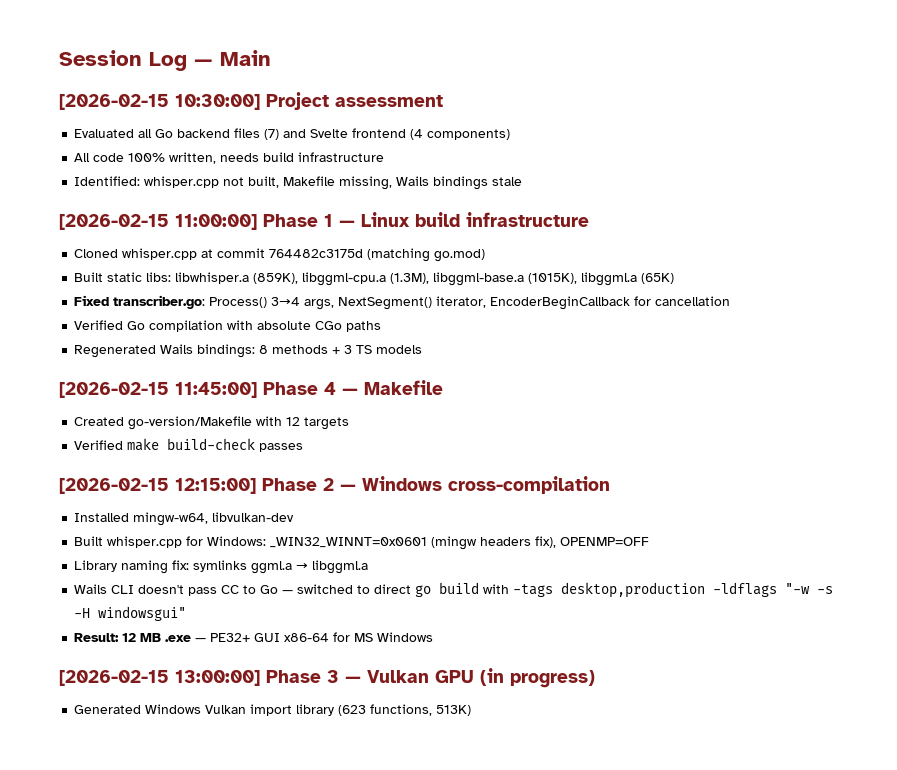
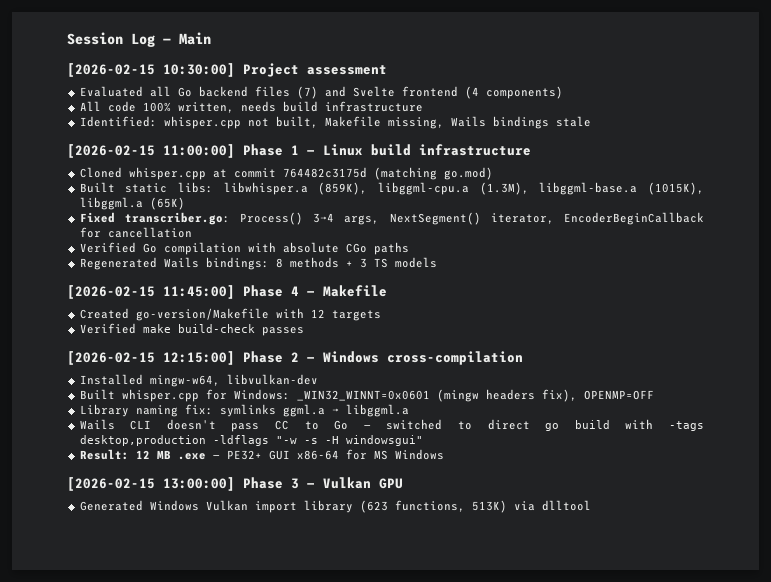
[480,668,595,688] (in progress) -> (403, 483) none
(472, 710) none -> [513,500,591,511] via dlltool

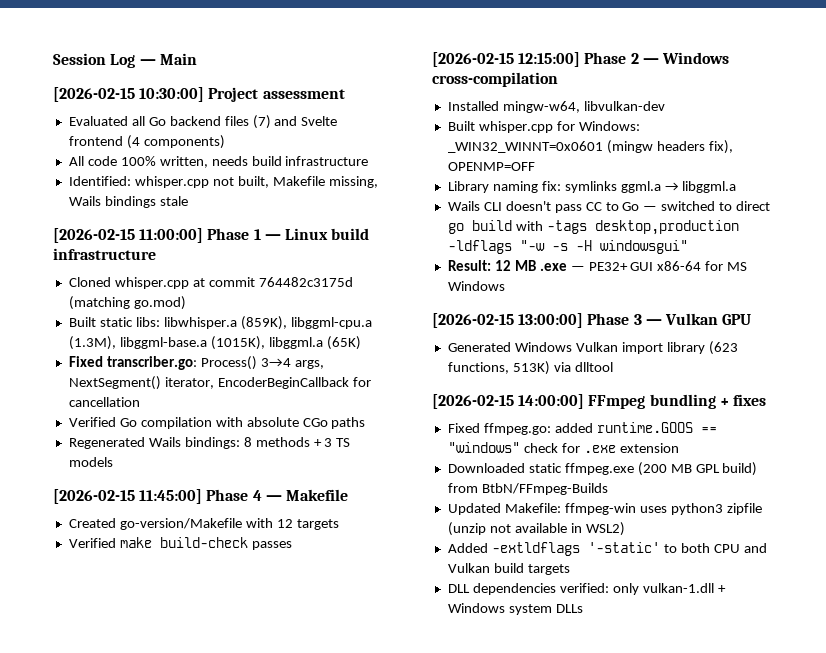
(591, 505) none -> [432,394,766,409] [447,422,717,435] [447,442,679,453] [447,462,758,476] [447,483,608,495] [447,503,762,515] [447,522,625,536] [447,542,767,556] [447,563,570,575] [447,583,726,595] [447,603,583,615] // [2026-02-15 14:00:00] FFmpeg bundling + fixes // Fixed ffmpeg.go: added runtime.GOOS == "windows" check for .exe extension // Downloaded static ffmpeg.exe (200 MB GPL build) from BtbN/FFmpeg-Builds // Updated Makefile: ffmpeg-win uses python3 zipfile (unzip not available in WSL2) // Added -extldflags '-static' to both CPU and Vulkan build targets // DLL dependencies verified: only vulkan-1.dll + Windows system DLLs

